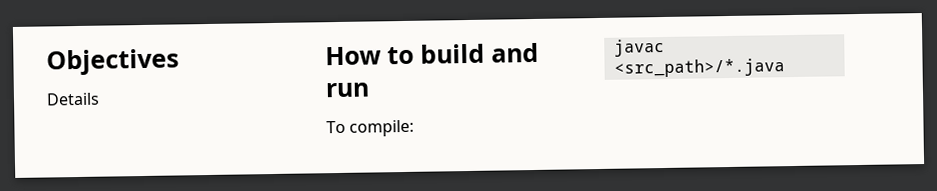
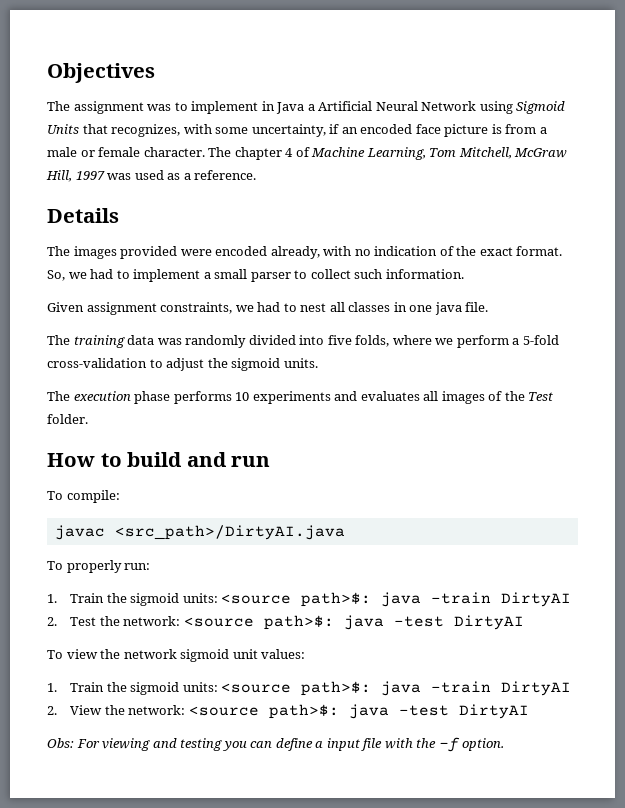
[46,92,100,106] Details -> [47,101,566,114] [47,124,547,137] [47,147,568,160] [46,170,257,182] [47,208,119,223] [47,246,563,259] [47,269,464,282] [47,302,489,315] [47,335,559,348] [47,358,318,371] [47,391,554,404] [47,414,88,424] The assignment was to implement in Java a Artificial Neural Network using Sigmoid Units that recognizes, with some uncertainty, if an encoded face picture is from a male or female character. The chapter 4 of Machine Learning, Tom Mitchell, McGraw Hill, 1997 was used as a reference. // Details // The images provided were encoded already, with no indication of the exact format. So, we had to implement a small parser to collect such information. // Given assignment constraints, we had to nest all classes in one java file. // The training data was randomly divided into five folds, where we perform a 5-fold cross-validation to adjust the sigmoid units. // The execution phase performs 10 experiments and evaluates all images of the Test folder.
[613,58,785,78] <src_path>/*.java -> [114,525,345,540] [47,560,151,573] [47,592,572,607] [47,615,524,630] [47,649,306,662] [47,681,572,696] [47,704,529,719] [47,737,505,752] <src_path>/DirtyAI.java // To properly run: // 1. Train the sigmoid units: <source path>$: java -train DirtyAI // 2. Test the network: <source path>$: java -test DirtyAI // To view the network sigmoid unit values: // 1. Train the sigmoid units: <source path>$: java -train DirtyAI // 2. View the network: <source path>$: java -test DirtyAI // Obs: For viewing and testing you can define a input file with the -f option.

